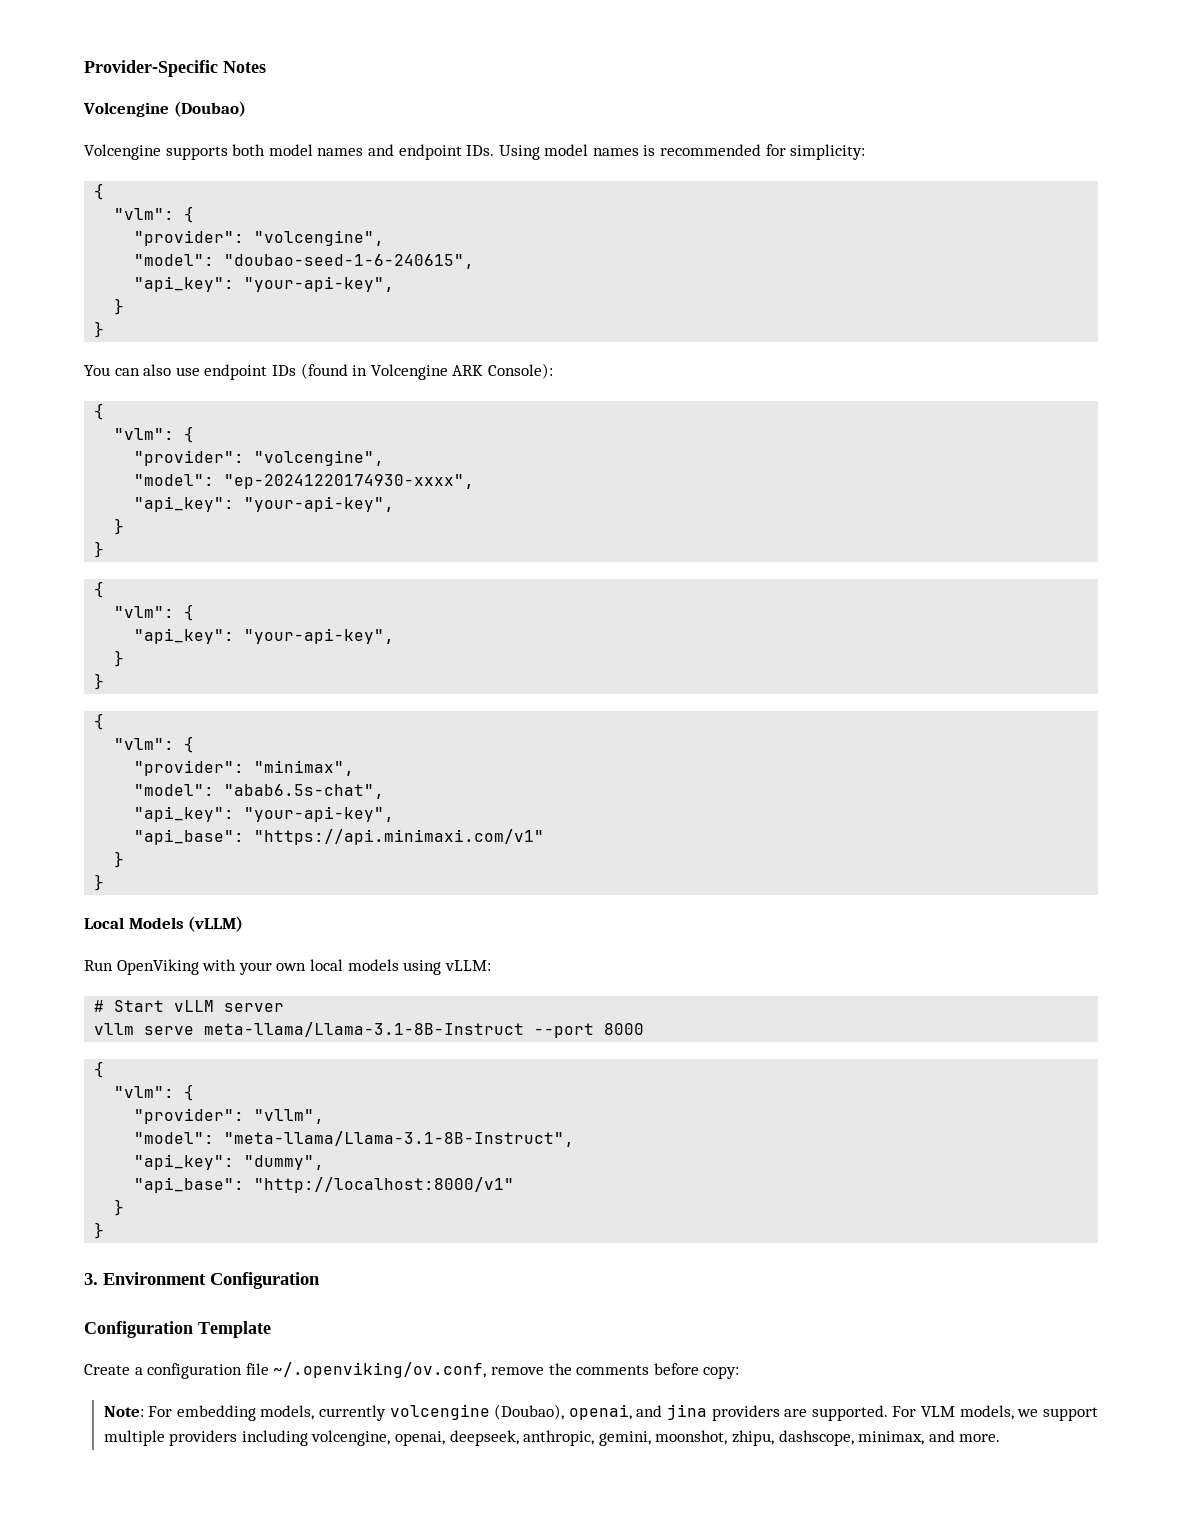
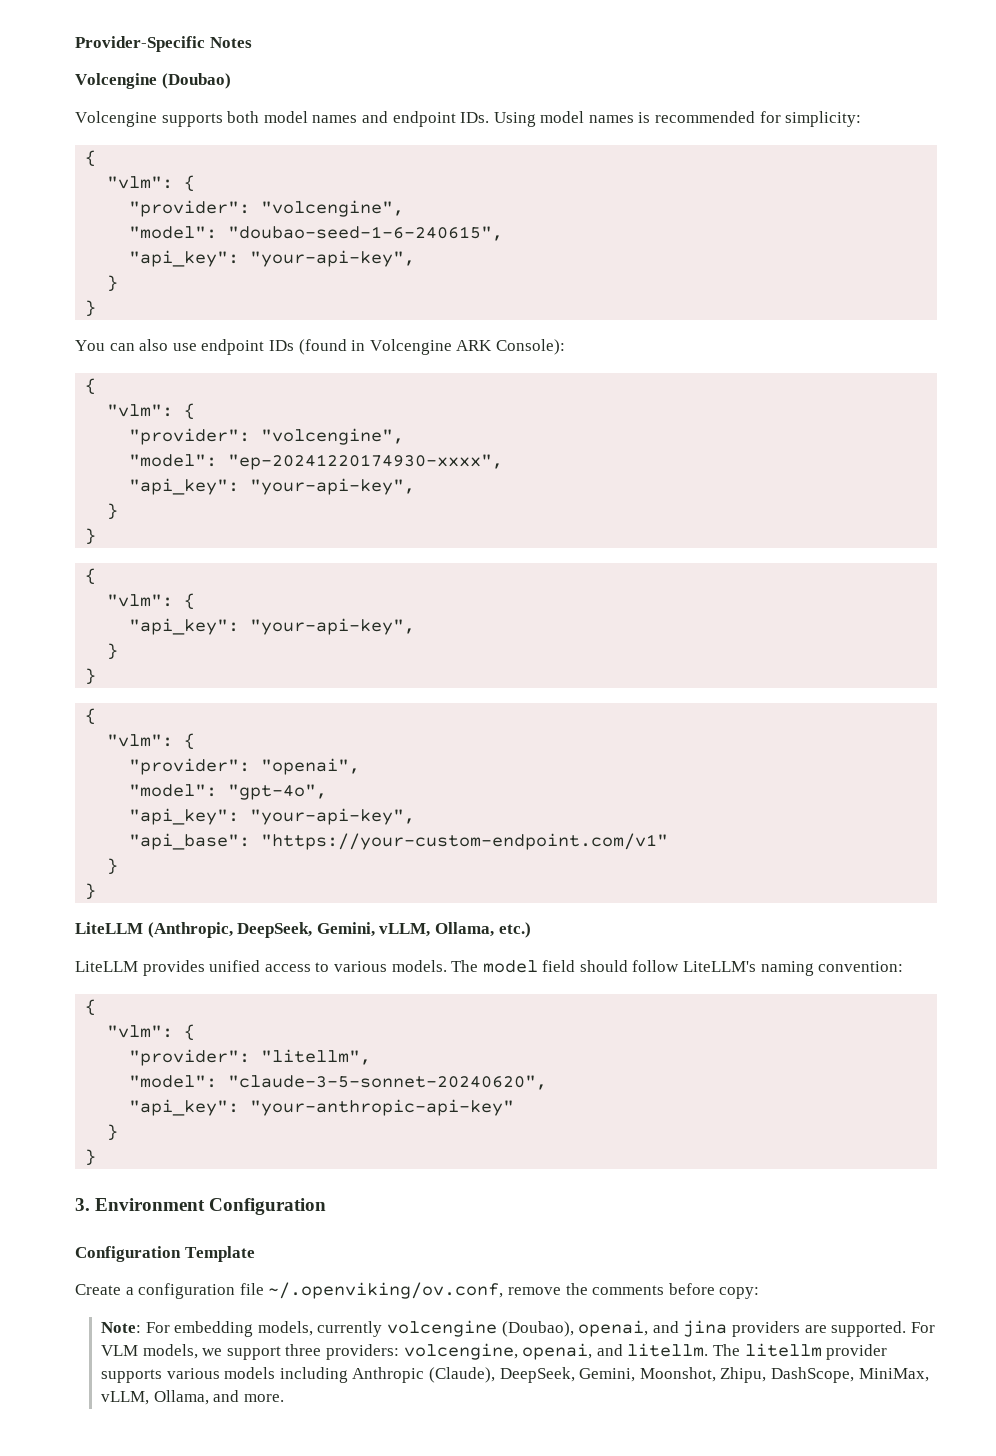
[254,760,355,776] [134,784,385,799] "minimax", // "model": "abab6.5s-chat", -> [261,758,361,775] [129,784,328,800] "openai", // "model": "gpt-4o",
[254,829,545,845] [114,851,125,868] [94,874,105,891] [84,916,244,932] [84,959,491,975] [94,1000,285,1012] [94,1022,645,1038] [94,1061,105,1078] [114,1084,195,1101] [134,1108,325,1124] [134,1131,575,1147] [134,1154,325,1170] [134,1177,515,1193] "https://api.minimaxi.com/v1" // } // } // Local Models (vLLM) // Run OpenViking with your own local models using vLLM: // # Start vLLM server // vllm serve meta-llama/Llama-3.1-8B-Instruct --port 8000 // { // "vlm": { // "provider": "vllm", // "model": "meta-llama/Llama-3.1-8B-Instruct", // "api_key": "dummy", // "api_base": "http://localhost:8000/v1" -> [261,833,669,850] [107,858,119,875] [85,883,97,900] [75,922,531,938] [75,960,904,976] [85,999,97,1016] [107,1024,196,1041] [129,1049,372,1066] [129,1075,548,1090] [129,1099,515,1116] "https://your-custom-endpoint.com/v1" // } // } // LiteLLM (Anthropic, DeepSeek, Gemini, vLLM, Ollama, etc.) // LiteLLM provides unified access to various models. The model field should follow LiteLLM's naming convention: // { // "vlm": { // "provider": "litellm", // "model": "claude-3-5-sonnet-20240620", // "api_key": "your-anthropic-api-key"
[103,1430,925,1446] multiple providers including volcengine, openai, deepseek, anthropic, gemini, moonshot, zhipu, dashscope, minimax, -> [285,1343,888,1360] [101,1367,929,1383] [101,1390,209,1405] three providers: volcengine, openai, and litellm. The litellm provider supports various models including Anthropic (Claude), DeepSeek, Gemini, Moonshot, Zhipu, DashScope, MiniMax, vLLM, Ollama,

